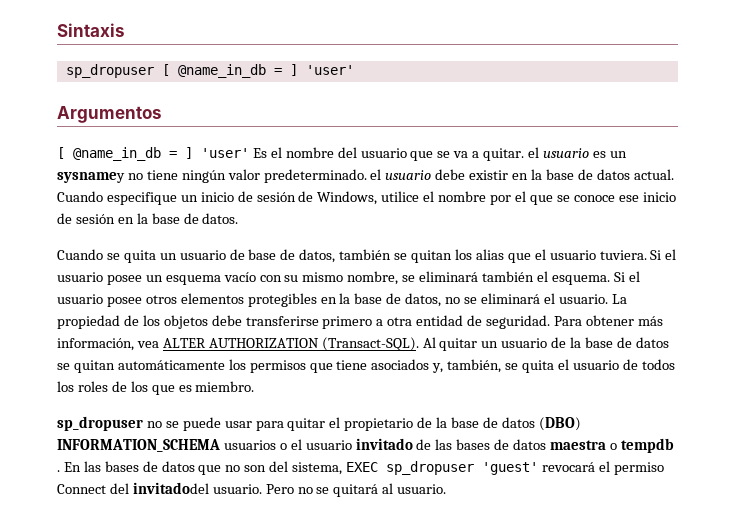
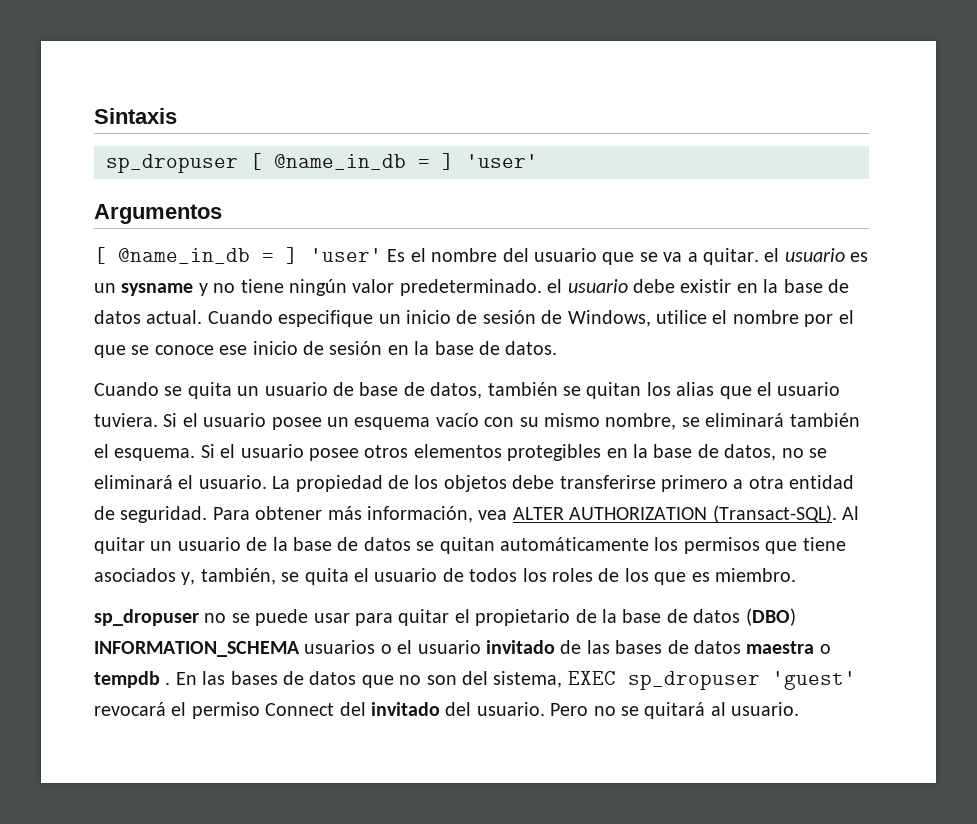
[57,172,125,183] sysnamey -> [121,283,208,296] sysname y
[132,482,209,494] invitadodel -> [371,702,472,716] invitado del

